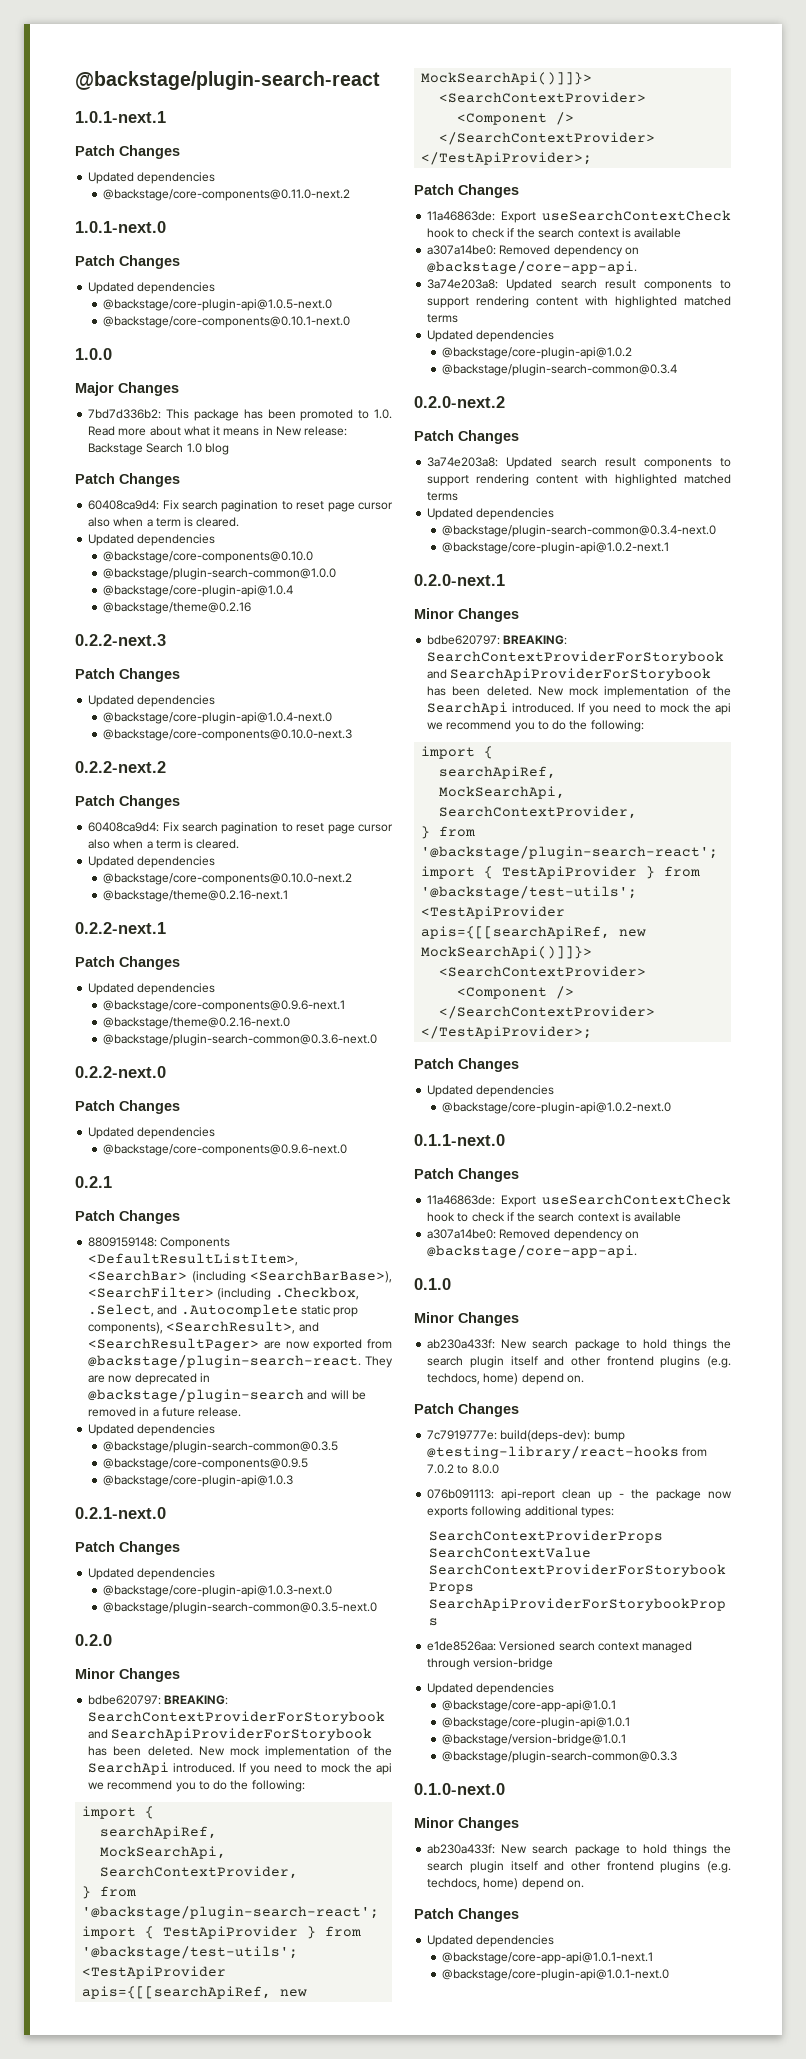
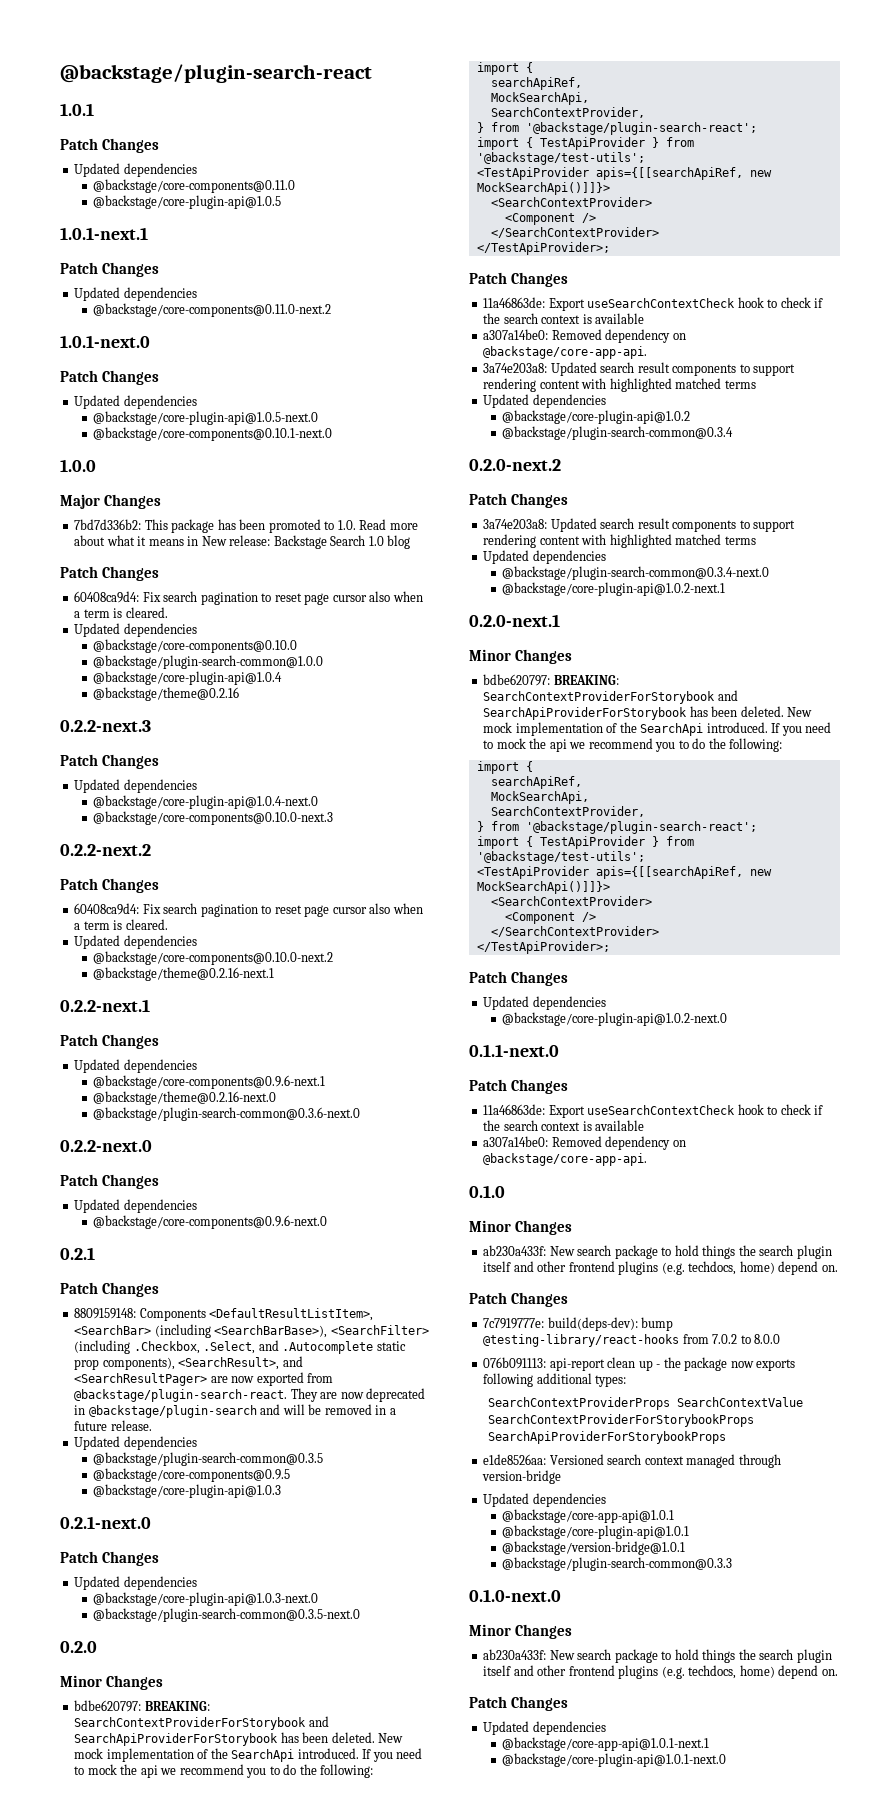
(380, 80) none -> [60,103,94,116] [60,138,160,153] [74,163,197,177] [93,179,296,193] [93,195,282,209] // 1.0.1 // Patch Changes // Updated dependencies // @backstage/core-components@0.11.0 // @backstage/core-plugin-api@1.0.5

